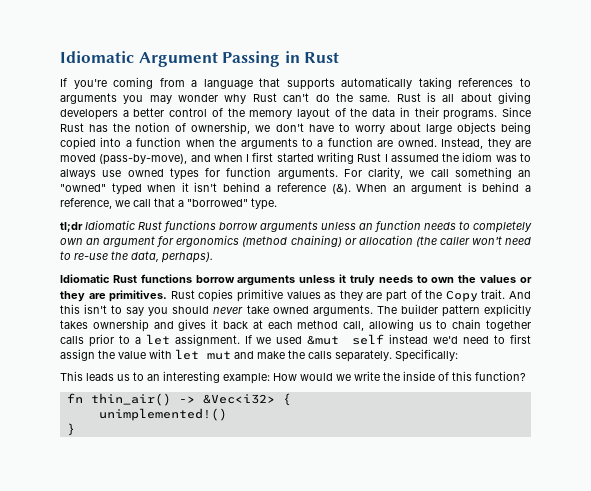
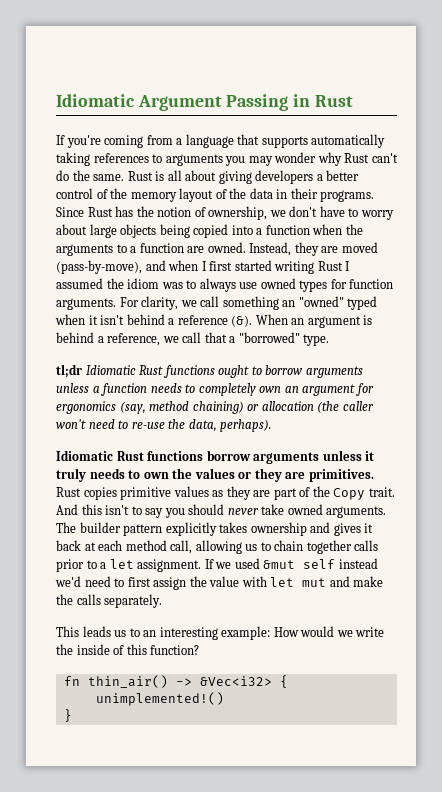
[219,221,373,232] borrow arguments unless an -> [218,365,363,378] [56,383,100,393] ought to borrow arguments unless a
[242,236,288,247] (method -> [119,401,190,414] (say, method
[395,349,458,362] Specifically: -> (163, 601) none

